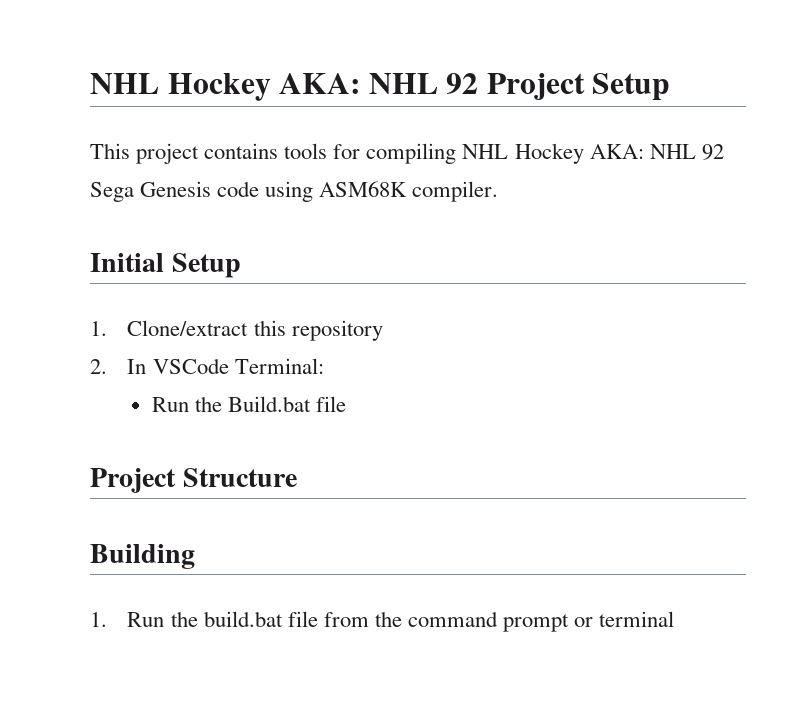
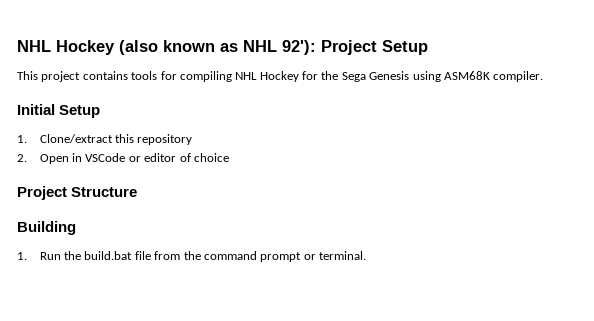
[90,73,479,101] NHL Hockey AKA: NHL 92 -> [17,40,316,55] NHL Hockey (also known as NHL 92'):
[589,144,724,160] AKA: NHL 92 -> [302,71,339,80] for the
[217,181,260,197] code -> (410, 75) none
[127,358,324,374] [152,396,347,412] In VSCode Terminal: // Run the Build.bat file -> [39,153,229,164] Open in VSCode or editor of choice
[599,611,675,627] terminal -> [319,251,367,260] terminal.

